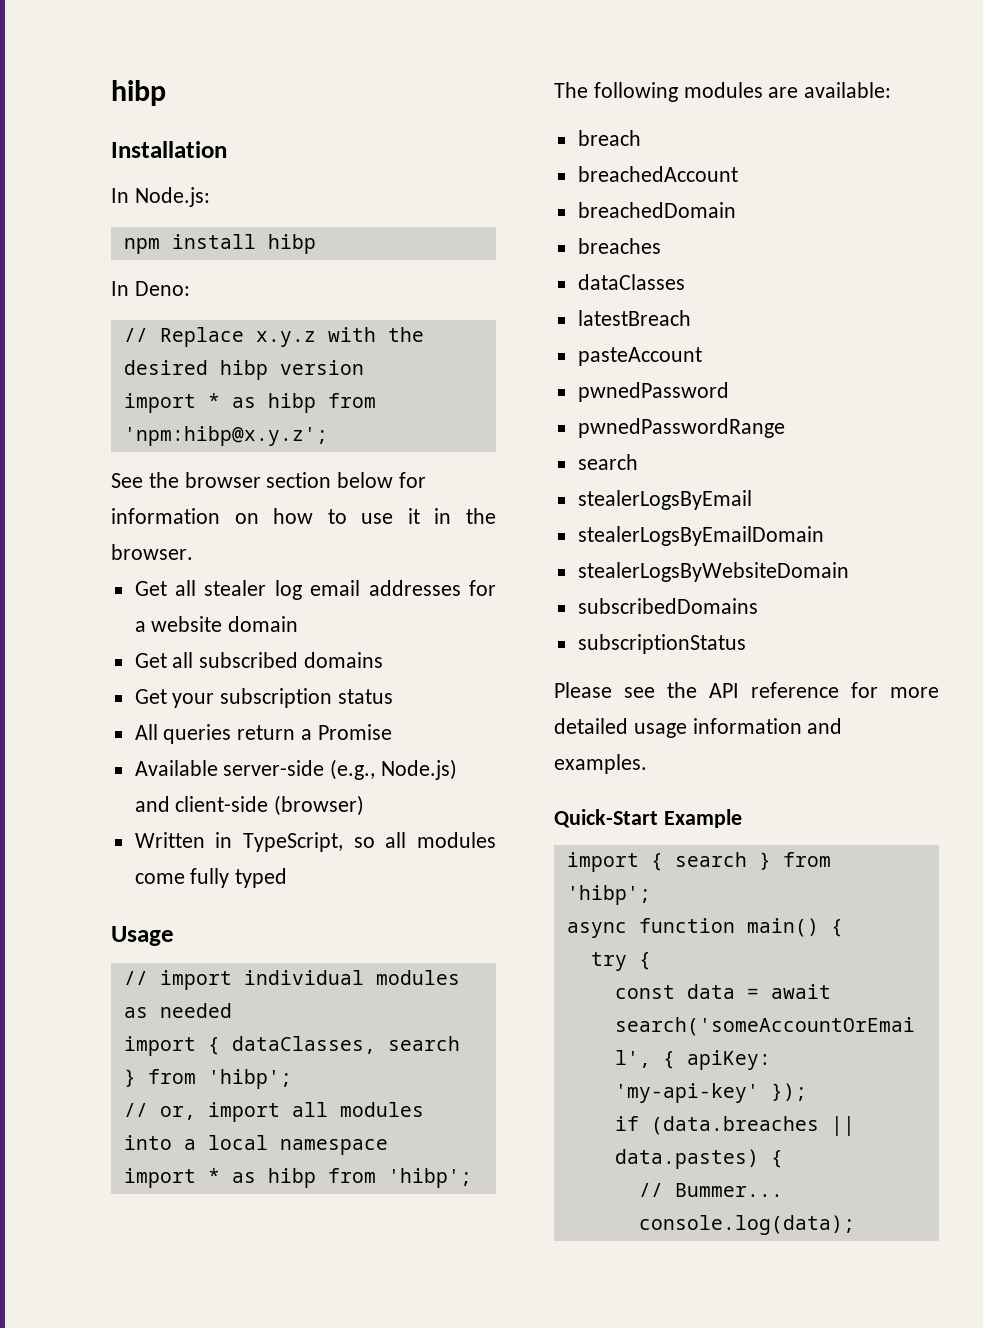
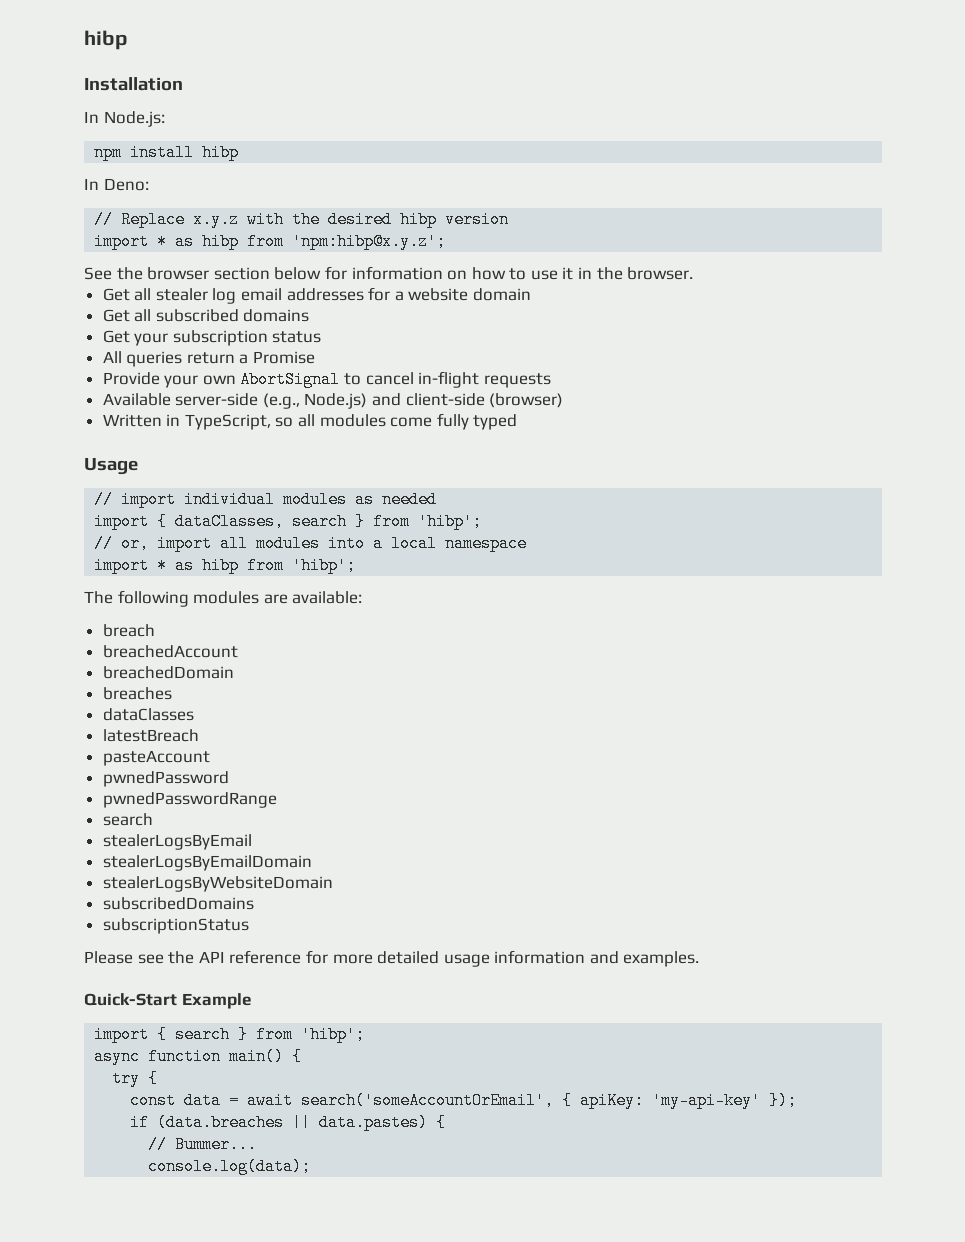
(392, 732) none -> [102,371,551,388] // Provide your own AbortSignal to cancel in-flight requests

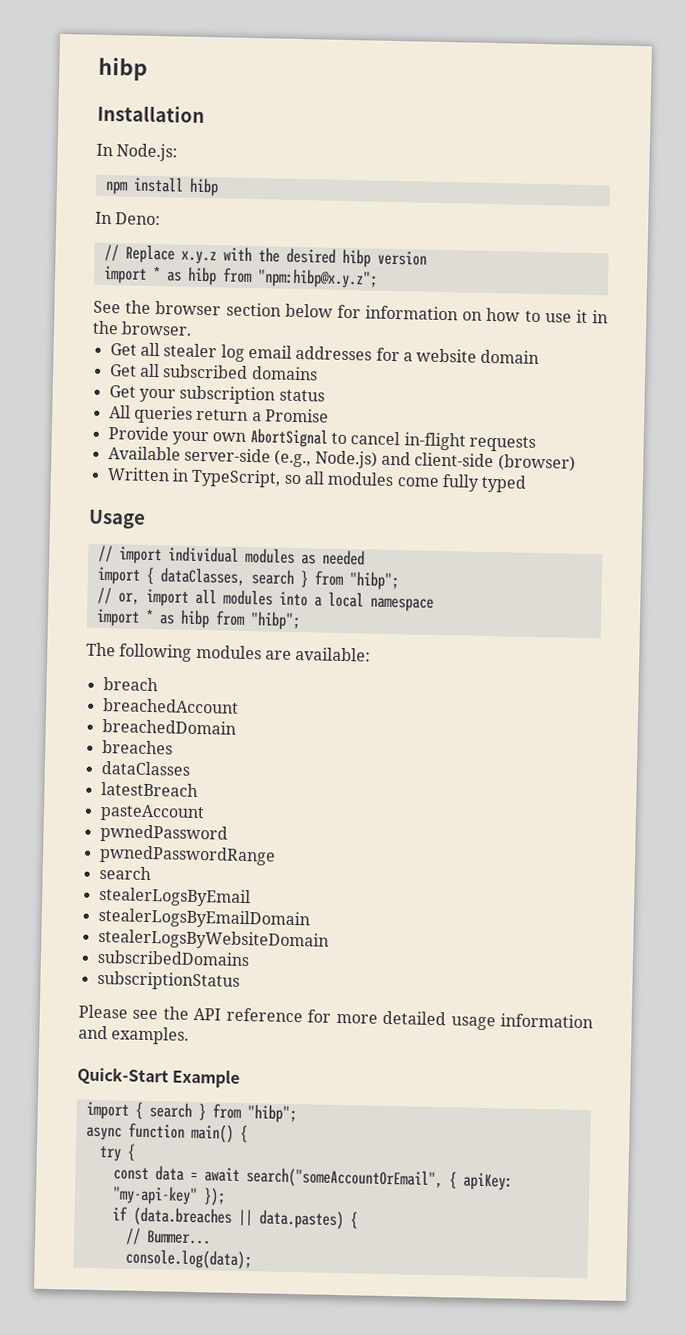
[292,233,447,250] 'npm:hibp@x.y.z'; -> [256,268,378,289] "npm:hibp@x.y.z";
[418,513,483,530] 'hibp'; -> [348,571,399,591] "hibp";
[292,557,357,574] 'hibp'; -> [249,611,301,631] "hibp";
[301,1026,366,1043] 'hibp'; -> [246,1104,297,1124] "hibp";
[301,1092,555,1109] search('someAccountOrEmail', -> [245,1167,443,1190] search("someAccountOrEmail",
[652,1092,762,1109] 'my-api-key' -> [111,1185,198,1206] "my-api-key"

